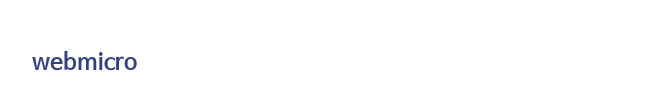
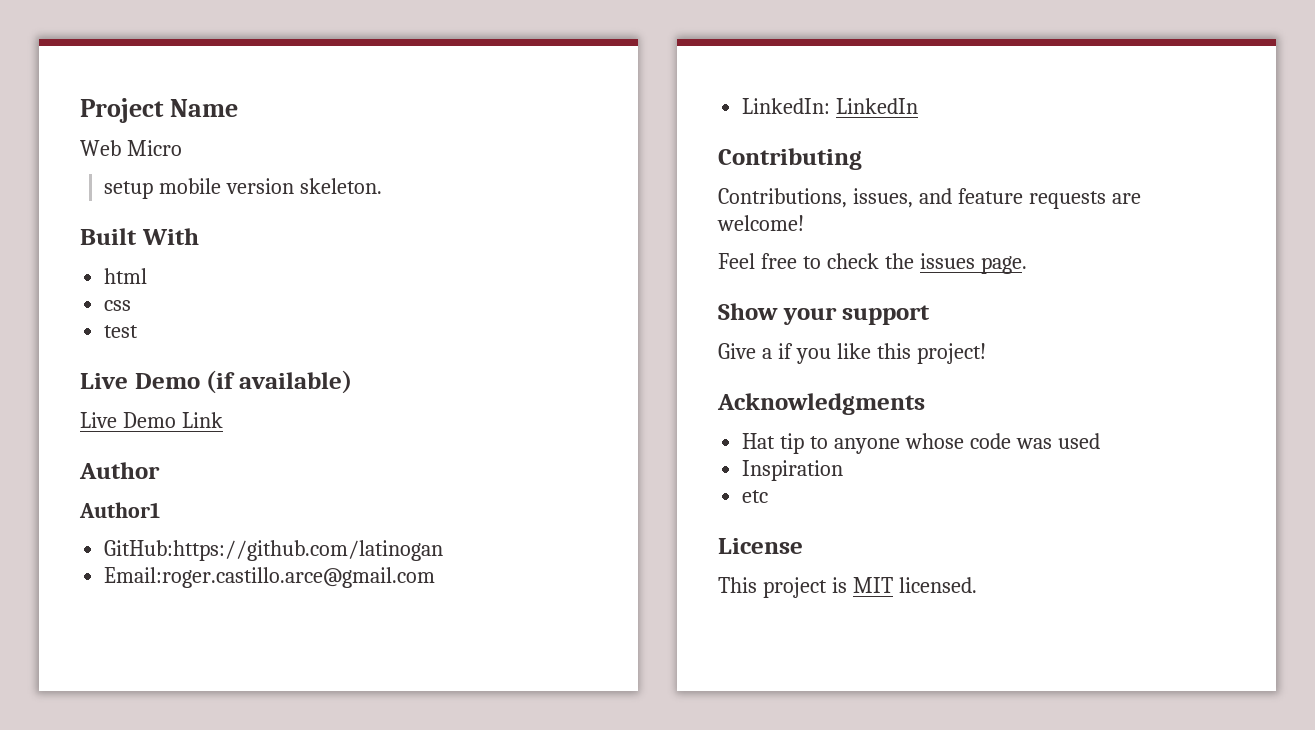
[32,51,137,71] webmicro -> [80,98,238,123] [80,140,182,156] [104,178,383,199] [80,228,199,245] [104,268,148,284] [104,300,132,311] [104,325,139,338] [80,370,352,394] [80,412,223,428] [79,462,160,479] [79,502,160,518] [104,540,444,561] [104,567,436,588] [742,98,919,114] [718,148,862,170] [718,188,1141,209] [717,215,804,231] [718,253,1027,274] [718,303,931,325] [718,343,986,364] [717,393,925,415] [742,433,1100,454] [742,460,844,481] [742,490,769,503] [718,538,803,554] [718,577,977,598] Project Name // Web Micro // setup mobile version skeleton. // Built With // html // css // test // Live Demo (if available) // Live Demo Link // Author // Author1 // GitHub:https://github.com/latinogan // Email:roger.castillo.arce@gmail.com // LinkedIn: LinkedIn // Contributing // Contributions, issues, and feature requests are welcome! // Feel free to check the issues page. // Show your support // Give a if you like this project! // Acknowledgments // Hat tip to anyone whose code was used // Inspiration // etc // License // This project is MIT licensed.

